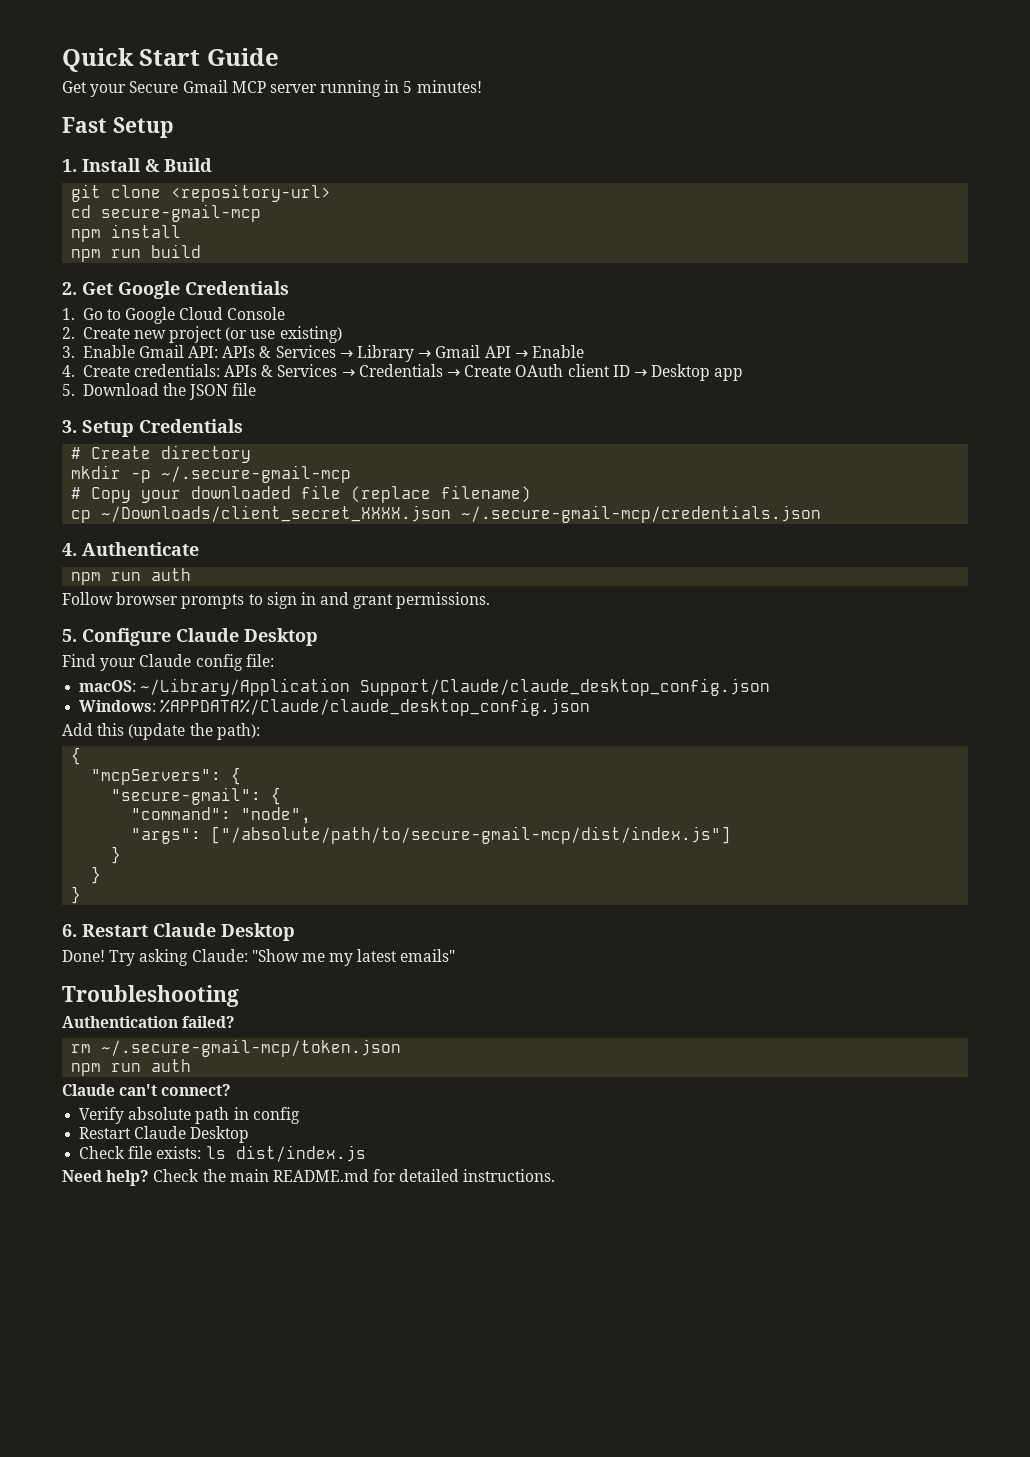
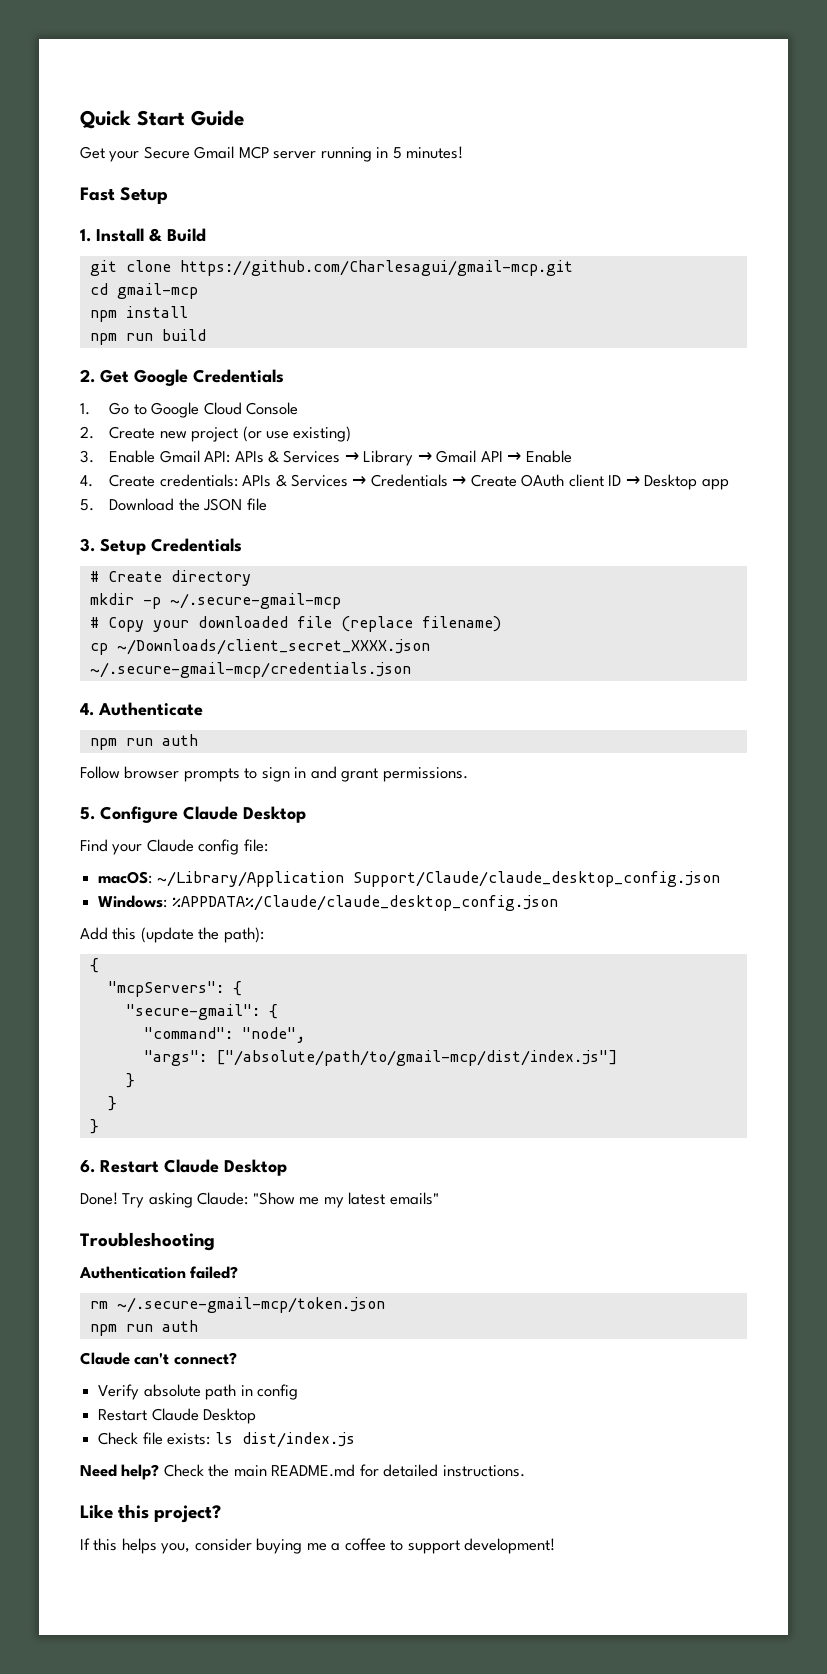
[171,184,332,202] <repository-url> -> [179,260,573,276] https://github.com/Charlesagui/gmail-mcp.git
[101,204,262,222] secure-gmail-mcp -> [116,283,198,299] gmail-mcp
[211,826,732,844] ["/absolute/path/to/secure-gmail-mcp/dist/index.js"] -> [215,1050,617,1066] ["/absolute/path/to/gmail-mcp/dist/index.js"]
(556, 1175) none -> [80,1504,222,1523] [80,1538,556,1554] // Like this project? // If this helps you, consider buying me a coffee to support development!

